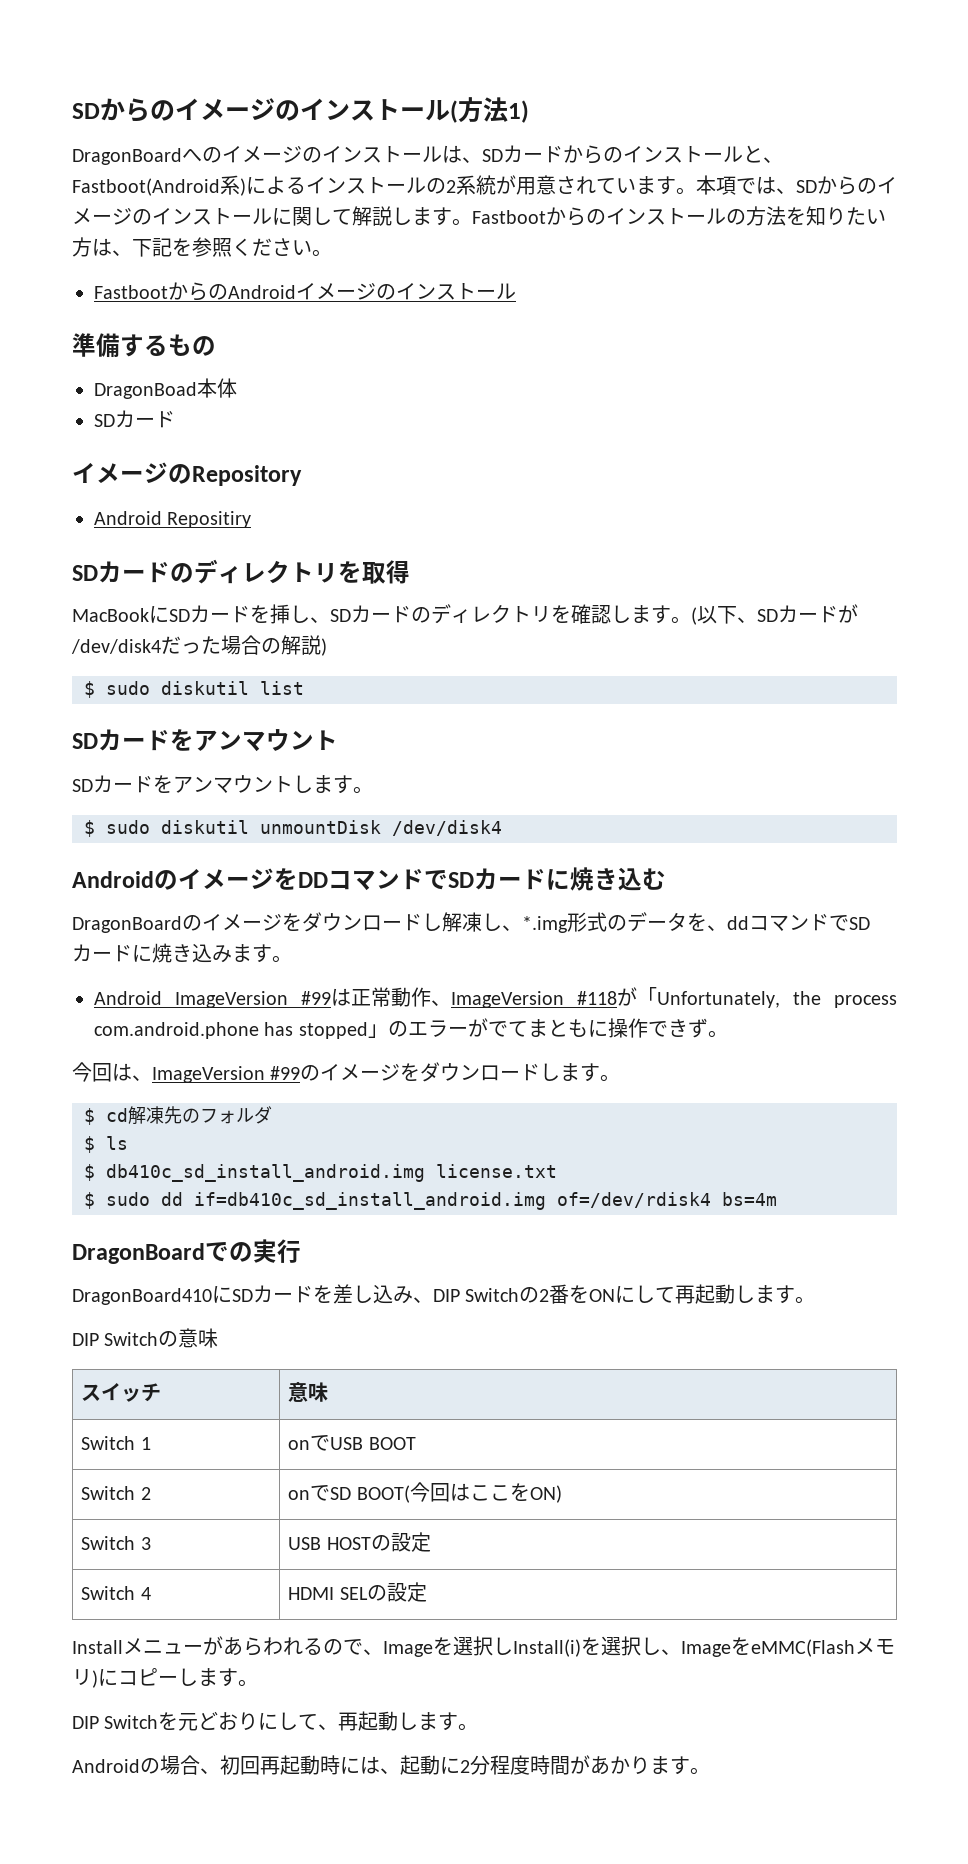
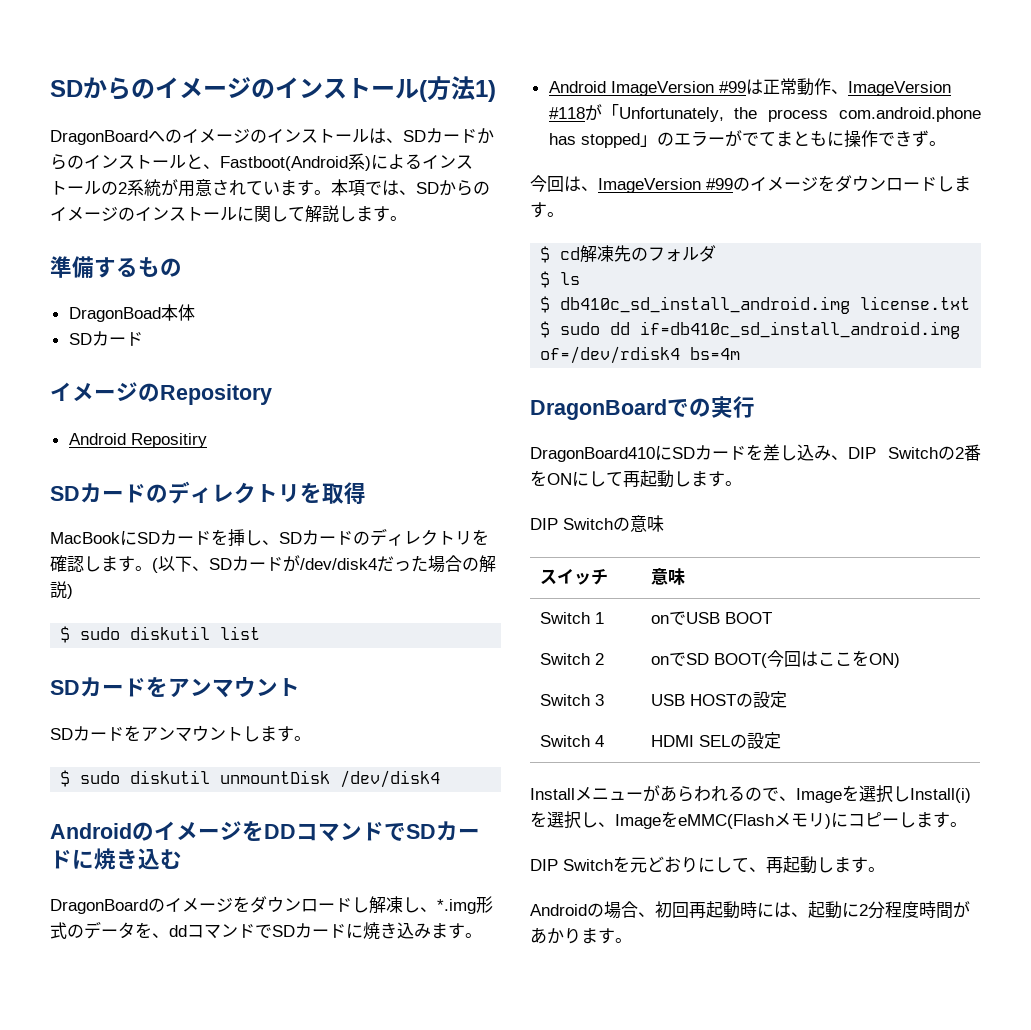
[472,206,886,226] [72,237,332,257] [94,282,516,301] Fastbootからのインストールの方法を知りたい方は、下記を参照ください。 // FastbootからのAndroidイメージのインストール -> (407, 218) none

